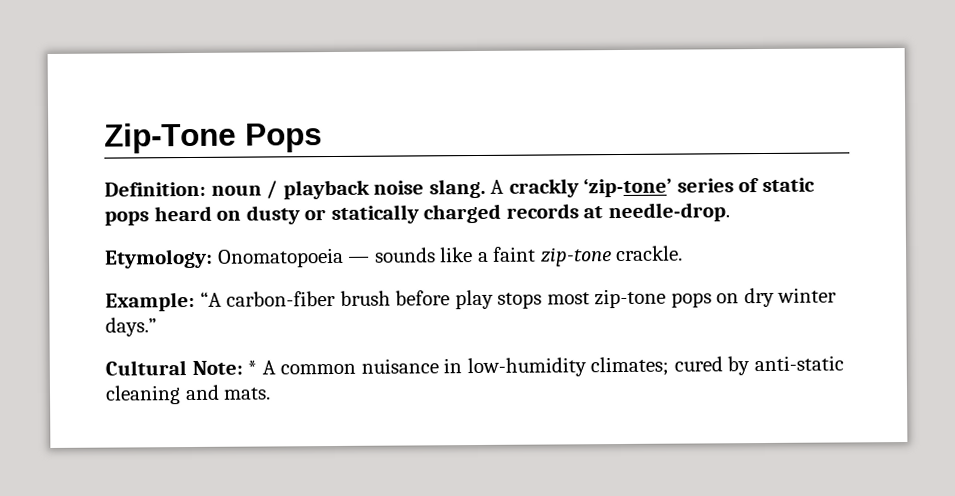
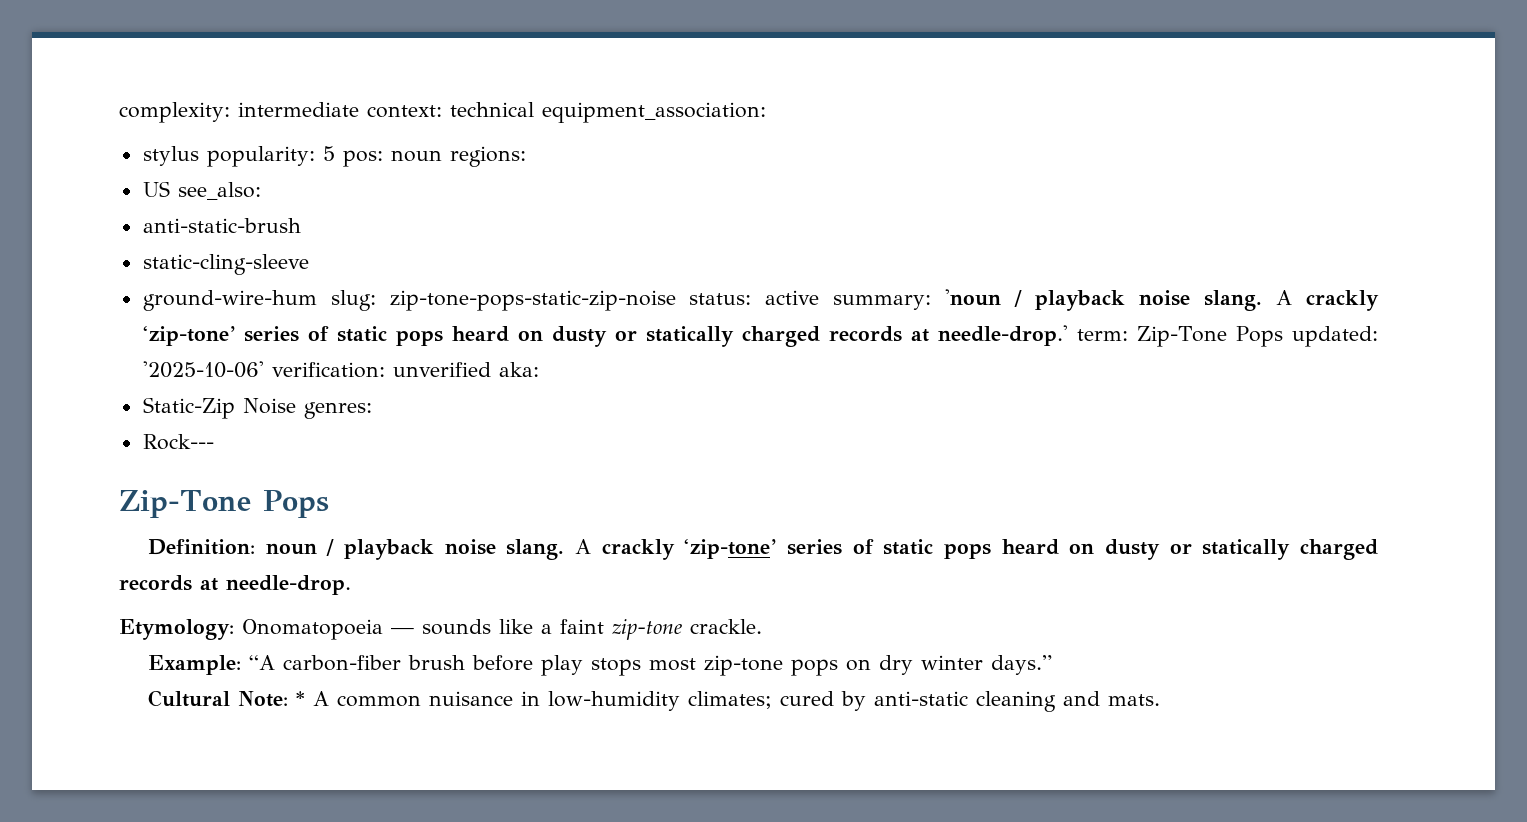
(104, 138) none -> [119,102,766,123] [142,146,526,167] [142,181,261,200] [142,218,301,233] [142,254,309,275] [142,289,1379,311] [142,325,1378,347] [142,361,539,378] [142,397,372,419] [142,434,214,450] complexity: intermediate context: technical equipment_association: // stylus popularity: 5 pos: noun regions: // US see_also: // anti-static-brush // static-cling-sleeve // ground-wire-hum slug: zip-tone-pops-static-zip-noise status: active summary: 'noun / playback noise slang. A crackly ‘zip-tone’ series of static pops heard on dusty or statically charged records at needle-drop.' term: Zip-Tone Pops updated: '2025-10-06' verification: unverified aka: // Static-Zip Noise genres: // Rock--- //

